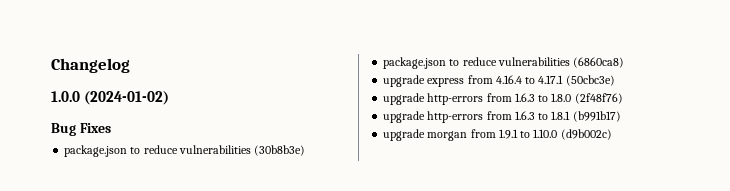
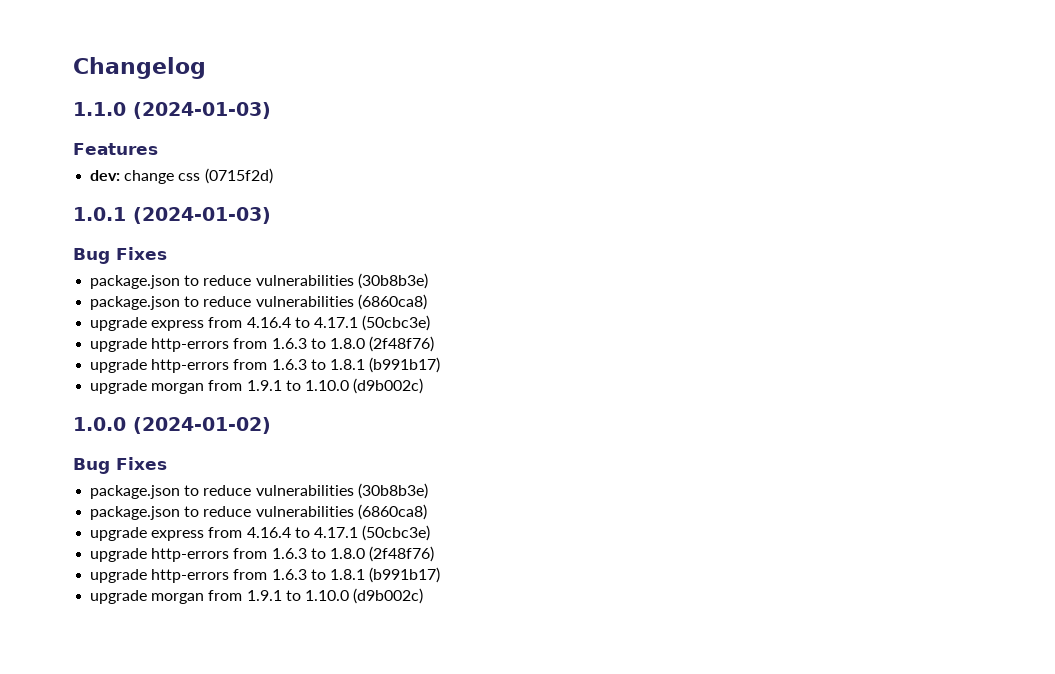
(130, 65) none -> [73,102,271,119] [73,143,158,155] [90,168,273,184] [73,207,271,224] [73,247,167,264] [90,273,428,289] [90,294,427,310] [90,315,431,331] [90,336,435,352] [90,357,441,373] [90,378,424,394] // 1.1.0 (2024-01-03) // Features // dev: change css (0715f2d) // 1.0.1 (2024-01-03) // Bug Fixes // package.json to reduce vulnerabilities (30b8b3e) // package.json to reduce vulnerabilities (6860ca8) // upgrade express from 4.16.4 to 4.17.1 (50cbc3e) // upgrade http-errors from 1.6.3 to 1.8.0 (2f48f76) // upgrade http-errors from 1.6.3 to 1.8.1 (b991b17) // upgrade morgan from 1.9.1 to 1.10.0 (d9b002c)

